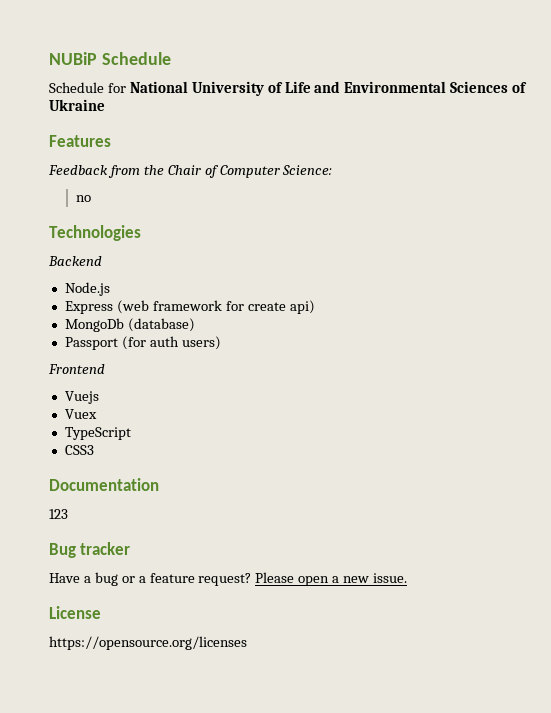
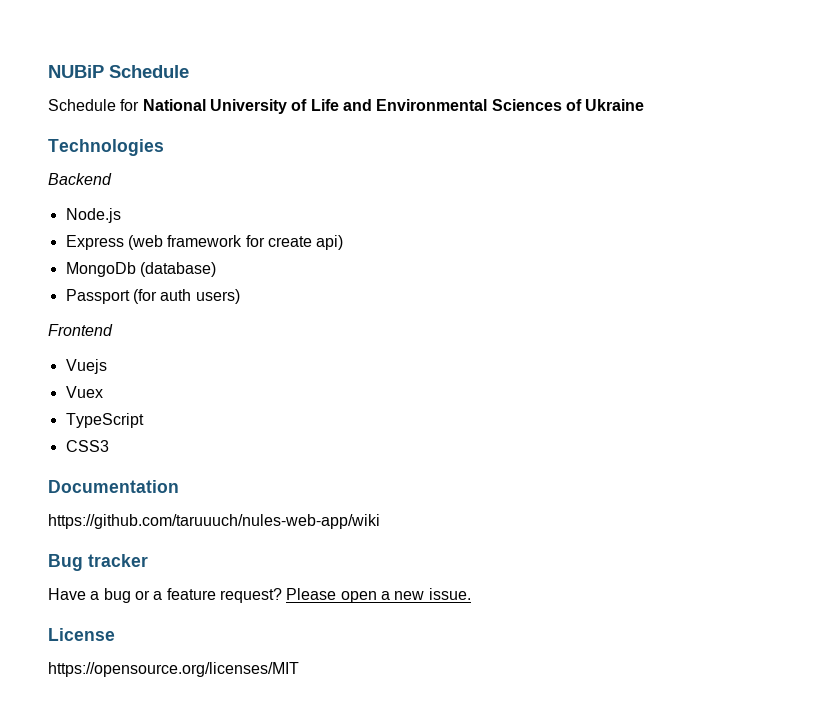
[49,135,111,147] [48,165,333,178] [75,195,91,202] // Features // Feedback from the Chair of Computer Science: // no -> (645, 105) none
[49,509,68,519] 123 -> [48,514,380,529] https://github.com/taruuuch/nules-web-app/wiki
[49,636,247,650] https://opensource.org/licenses -> [48,662,299,677] https://opensource.org/licenses/MIT

